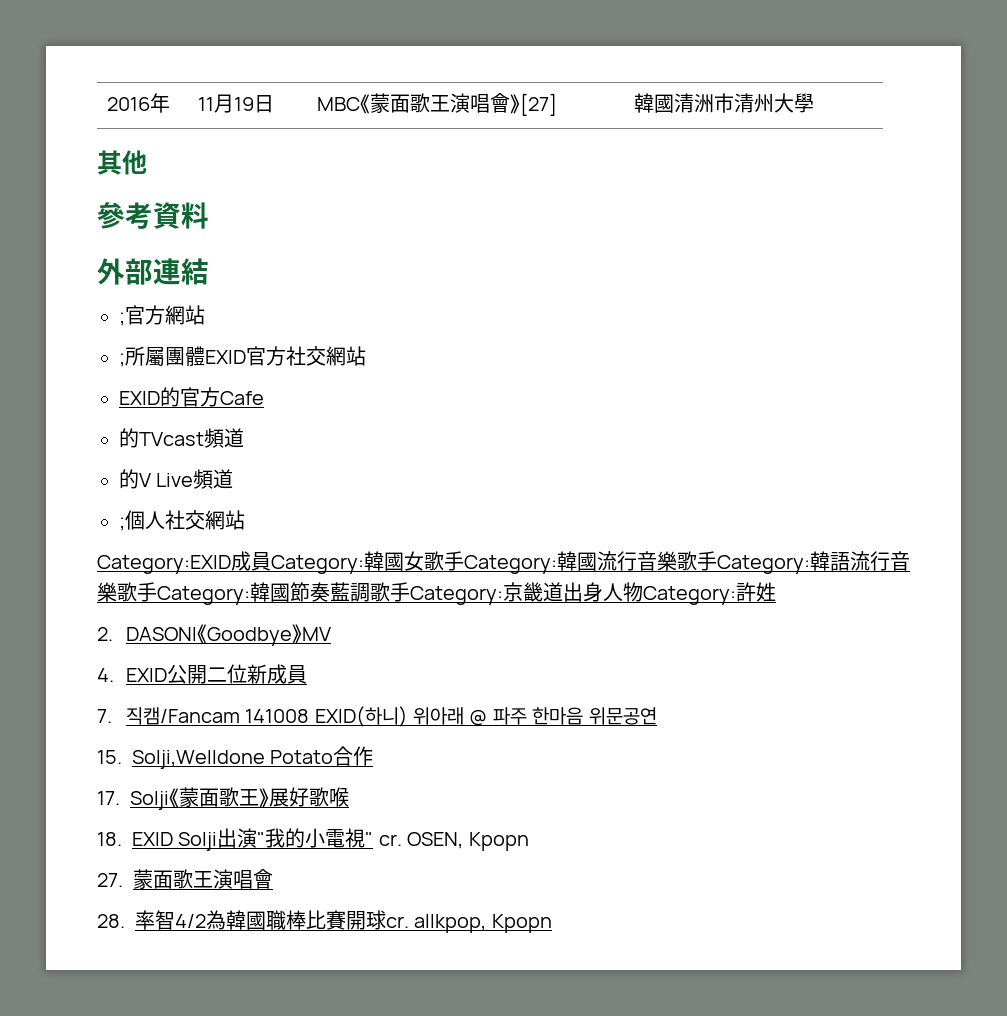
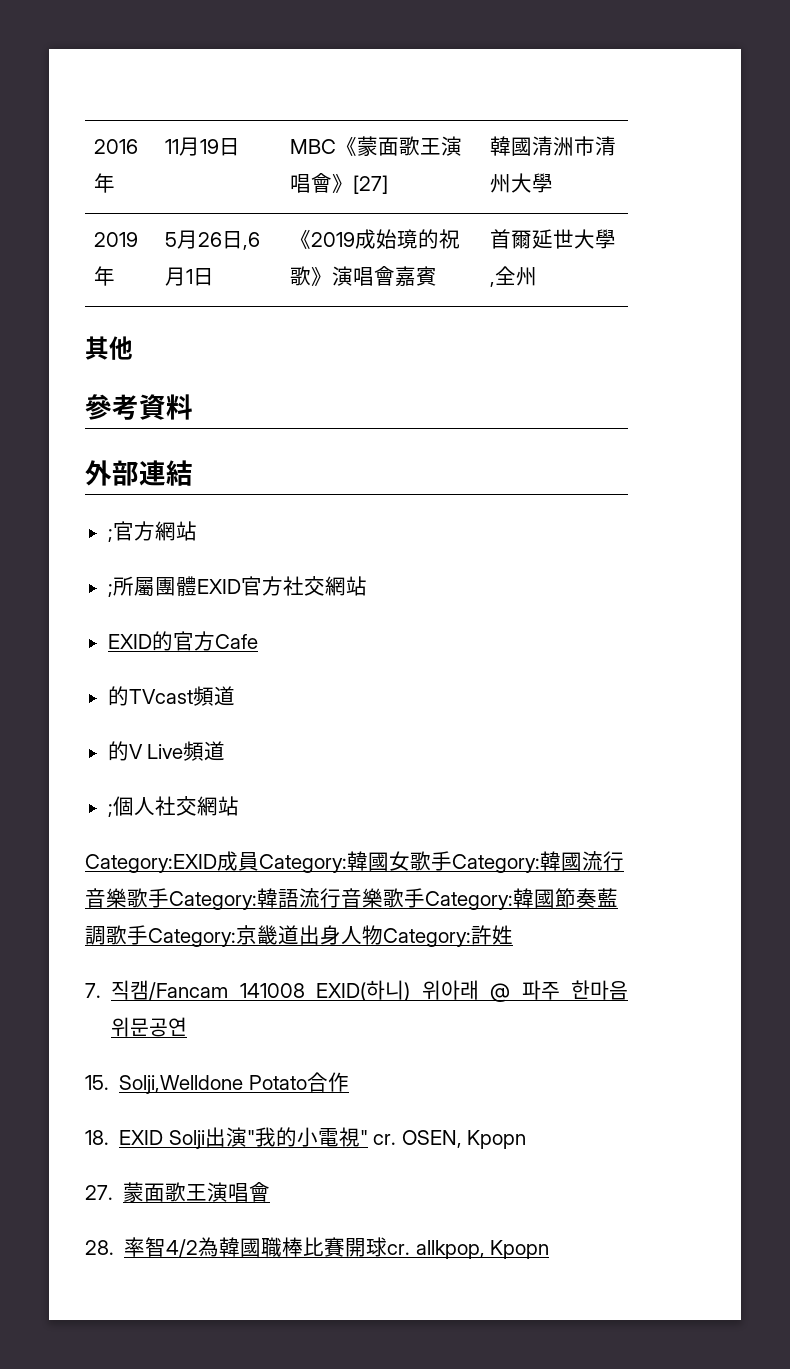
(815, 103) none -> [93,232,138,247] [93,266,115,286] [164,230,260,250] [164,267,214,286] [289,229,460,249] [289,266,437,287] [489,229,616,249] [489,266,537,287] // 2019年 | 5月26日,6月1日 | 《2019成始璄的祝歌》演唱會嘉賓 | 首爾延世大學,全州
[97,624,331,646] [97,664,307,684] // 2. DASONI《Goodbye》MV // 4. EXID公開二位新成員 -> (513, 935) none
[97,787,349,810] // 17. Solji《蒙面歌王》展好歌喉 -> (349, 1082) none

